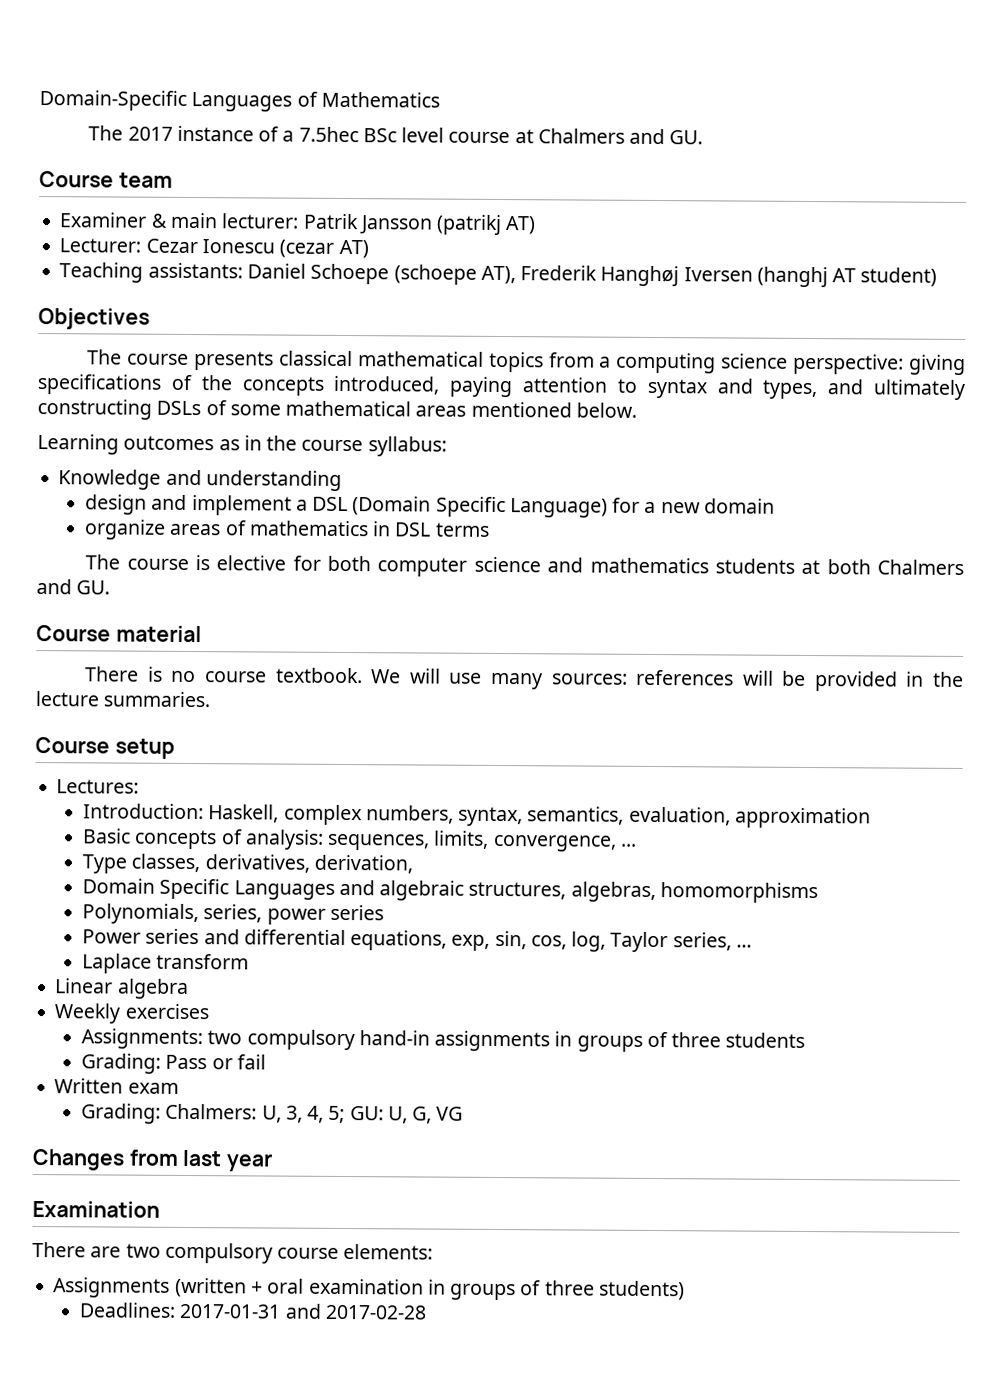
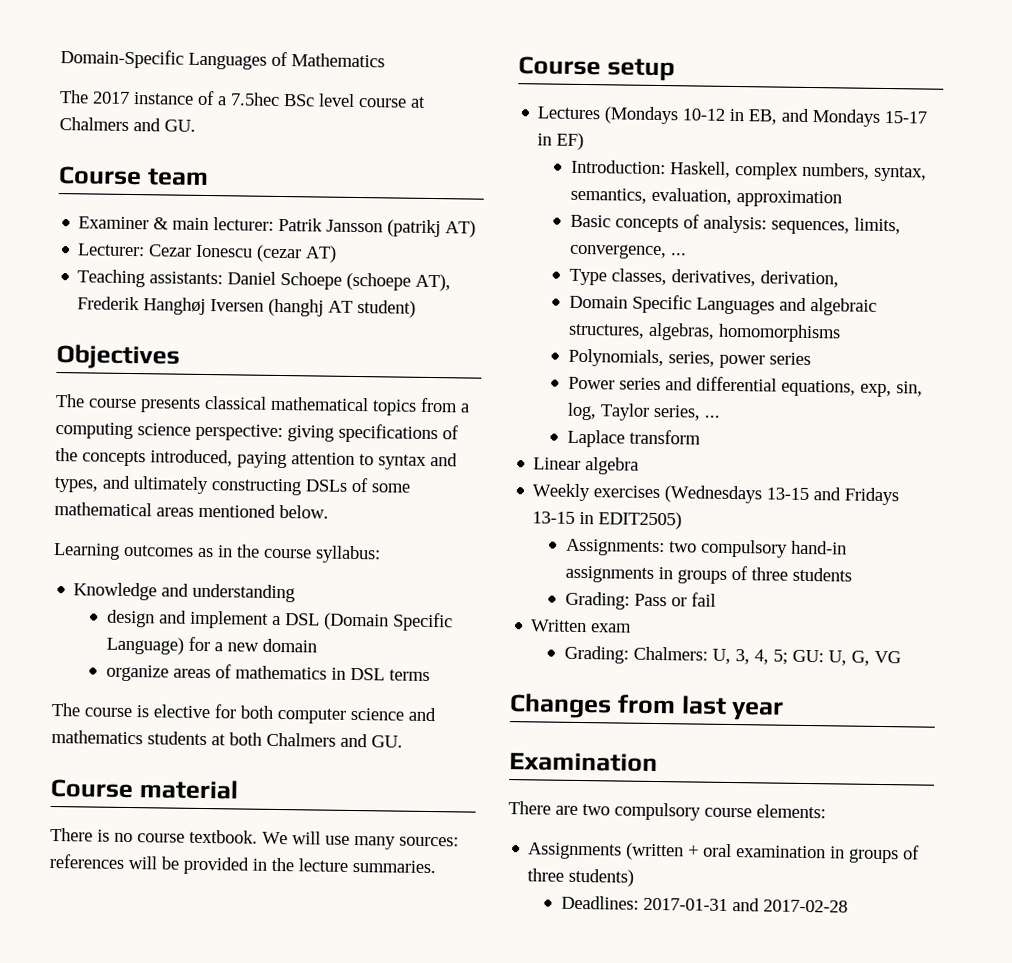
[56,779,140,794] Lectures: -> [537,106,928,127] [537,132,585,151] Lectures (Mondays 10-12 in EB, and Mondays 15-17 in EF)
[530,935,567,950] cos, -> (924, 389) none
(209, 1011) none -> [664,485,900,506] [532,511,683,530] (Wednesdays 13-15 and Fridays 13-15 in EDIT2505)

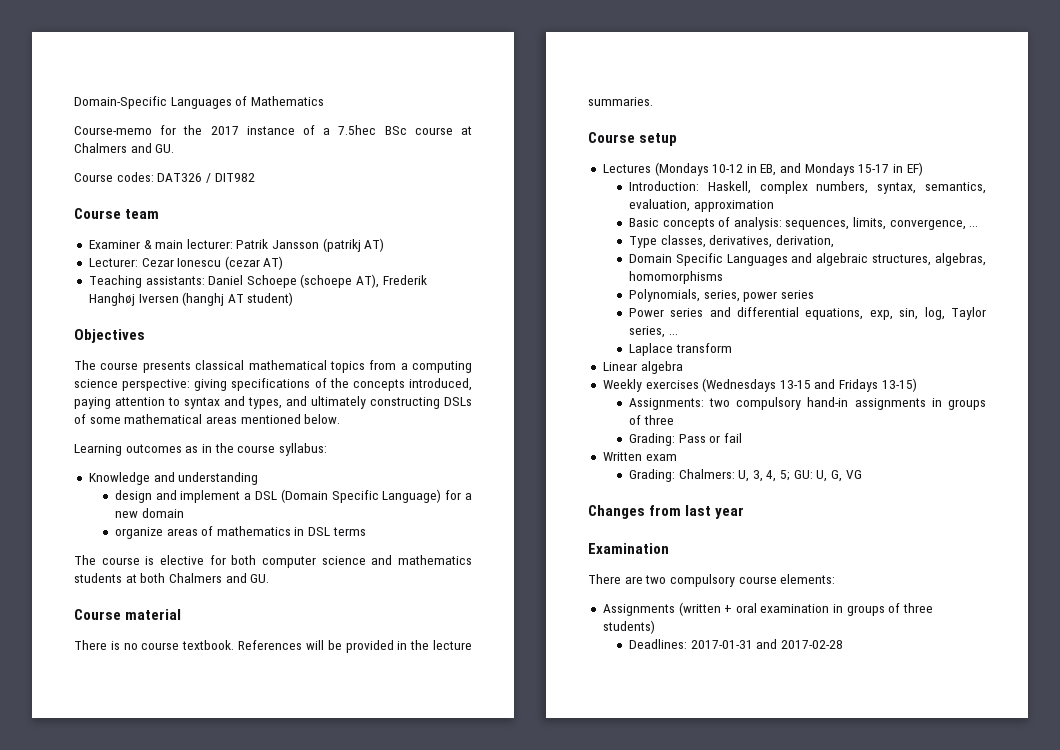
[59,90,89,104] The -> [74,125,203,135] Course-memo for the
[318,93,355,107] level -> (407, 130) none
(196, 125) none -> [74,172,255,183] // Course codes: DAT326 / DIT982
[262,831,459,850] [49,853,125,869] We will use many sources: references -> [238,640,303,650] References
[532,511,683,530] 13-15 in EDIT2505) -> [881,378,917,392] 13-15)
[792,567,853,582] students -> (674, 420) none

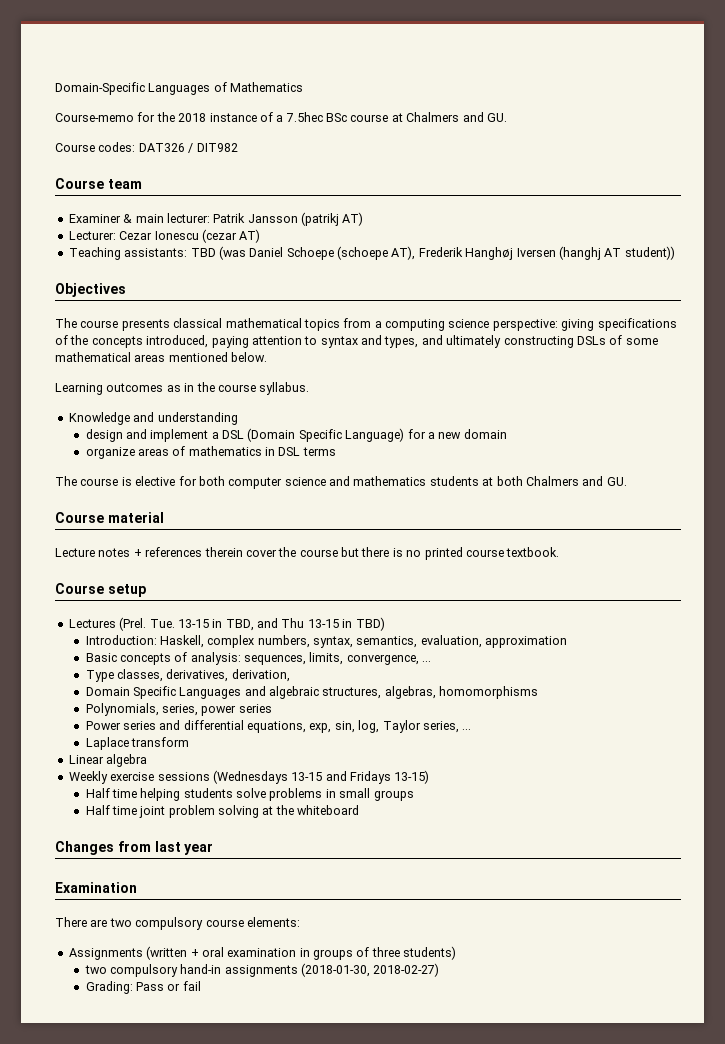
[210,126,239,135] 2017 -> [178,113,207,122] 2018
(205, 280) none -> [190,246,246,260] TBD (was
[247,292,294,306] student) -> [624,246,675,260] student))
[278,443,327,456] syllabus: -> [259,382,310,395] syllabus.
[74,640,107,650] There -> [55,547,390,557] Lecture notes + references therein cover the course but there
(138, 646) none -> [424,547,463,560] printed
[238,640,472,653] [588,97,653,106] [588,132,678,146] [602,162,923,176] References will be provided in the lecture summaries. // Course setup // Lectures (Mondays 10-12 in EB, and Mondays 15-17 in EF) -> [55,583,146,597] [68,617,385,631] // Course setup // Lectures (Prel. Tue. 13-15 in TBD, and Thu 13-15 in TBD)
[645,380,699,389] exercises -> [110,772,210,781] exercise sessions
[628,397,986,410] [628,415,674,425] [628,433,742,446] [602,452,677,461] [628,469,862,482] Assignments: two compulsory hand-in assignments in groups of three // Grading: Pass or fail // Written exam // Grading: Chalmers: U, 3, 4, 5; GU: U, G, VG -> [85,788,414,801] [85,805,360,818] Half time helping students solve problems in small groups // Half time joint problem solving at the whiteboard
[628,639,843,649] Deadlines: 2017-01-31 and 2017-02-28 -> [84,963,440,977] [85,981,201,994] two compulsory hand-in assignments (2018-01-30, 2018-02-27) // Grading: Pass or fail

